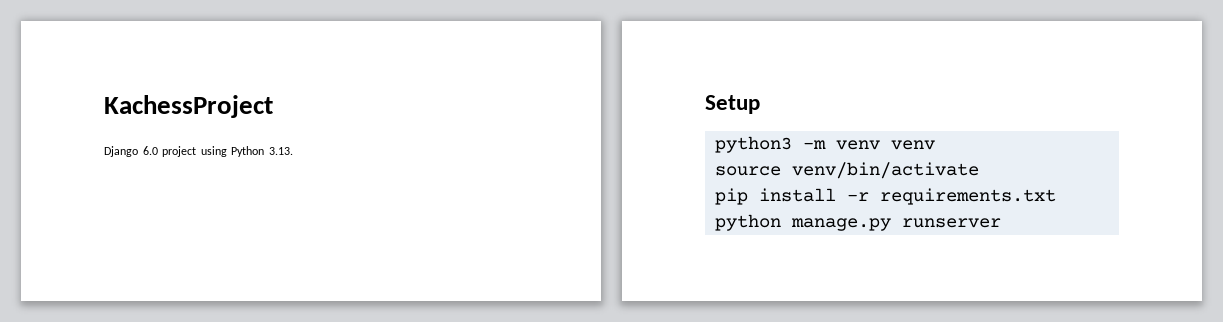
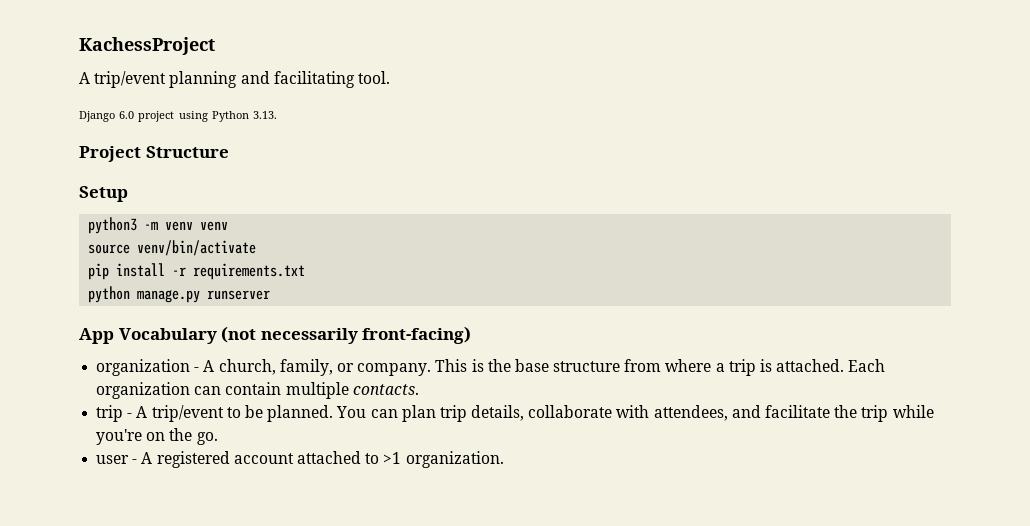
(273, 106) none -> [79,71,390,88] // A trip/event planning and facilitating tool.
(293, 151) none -> [79,146,229,162] // Project Structure
(1002, 223) none -> [79,326,472,344] [96,359,886,376] [96,382,419,399] [96,405,934,422] [96,428,218,445] [96,451,504,468] // App Vocabulary (not necessarily front-facing) // organization - A church, family, or company. This is the base structure from where a trip is attached. Each organization can contain multiple contacts. // trip - A trip/event to be planned. You can plan trip details, collaborate with attendees, and facilitate the trip while you're on the go. // user - A registered account attached to >1 organization.

